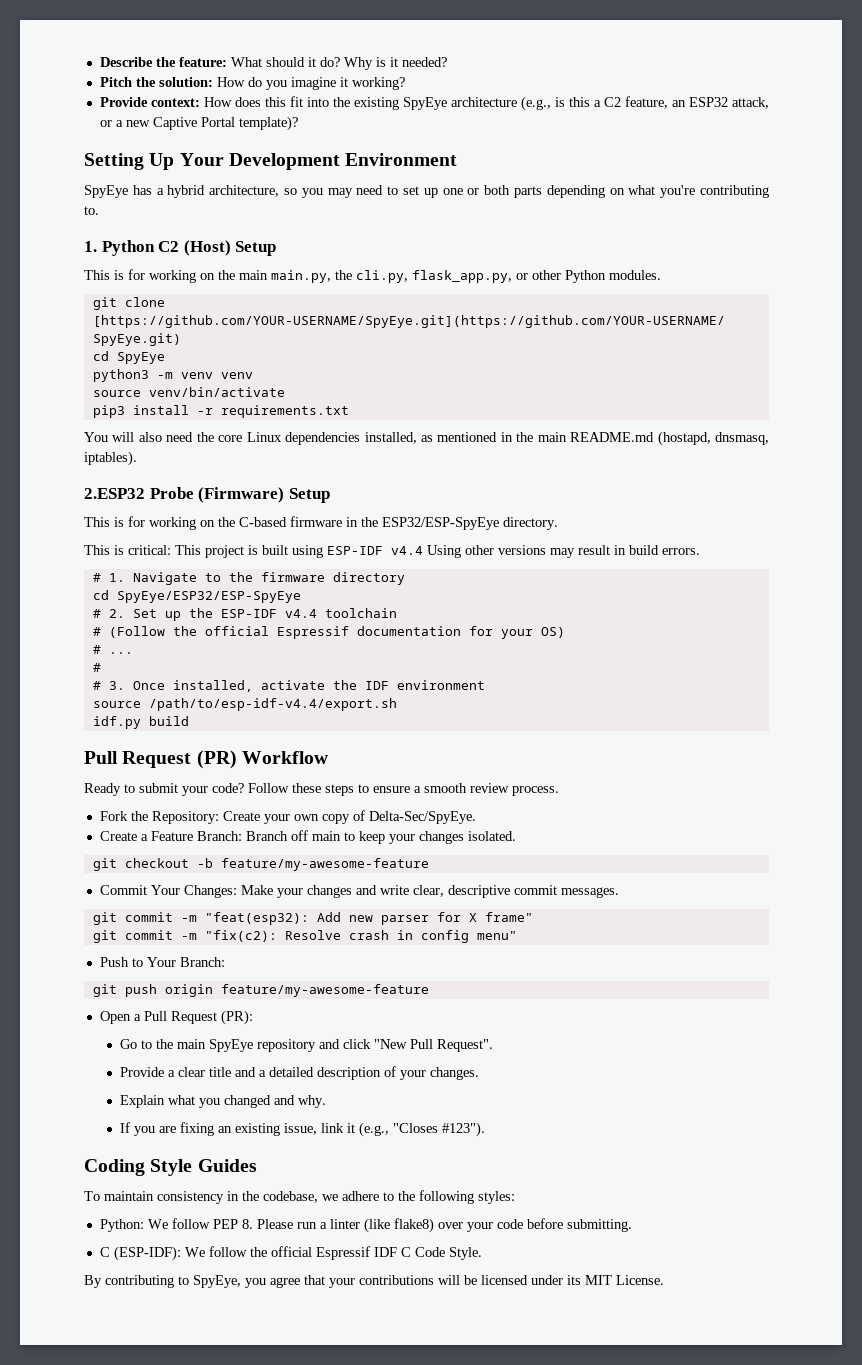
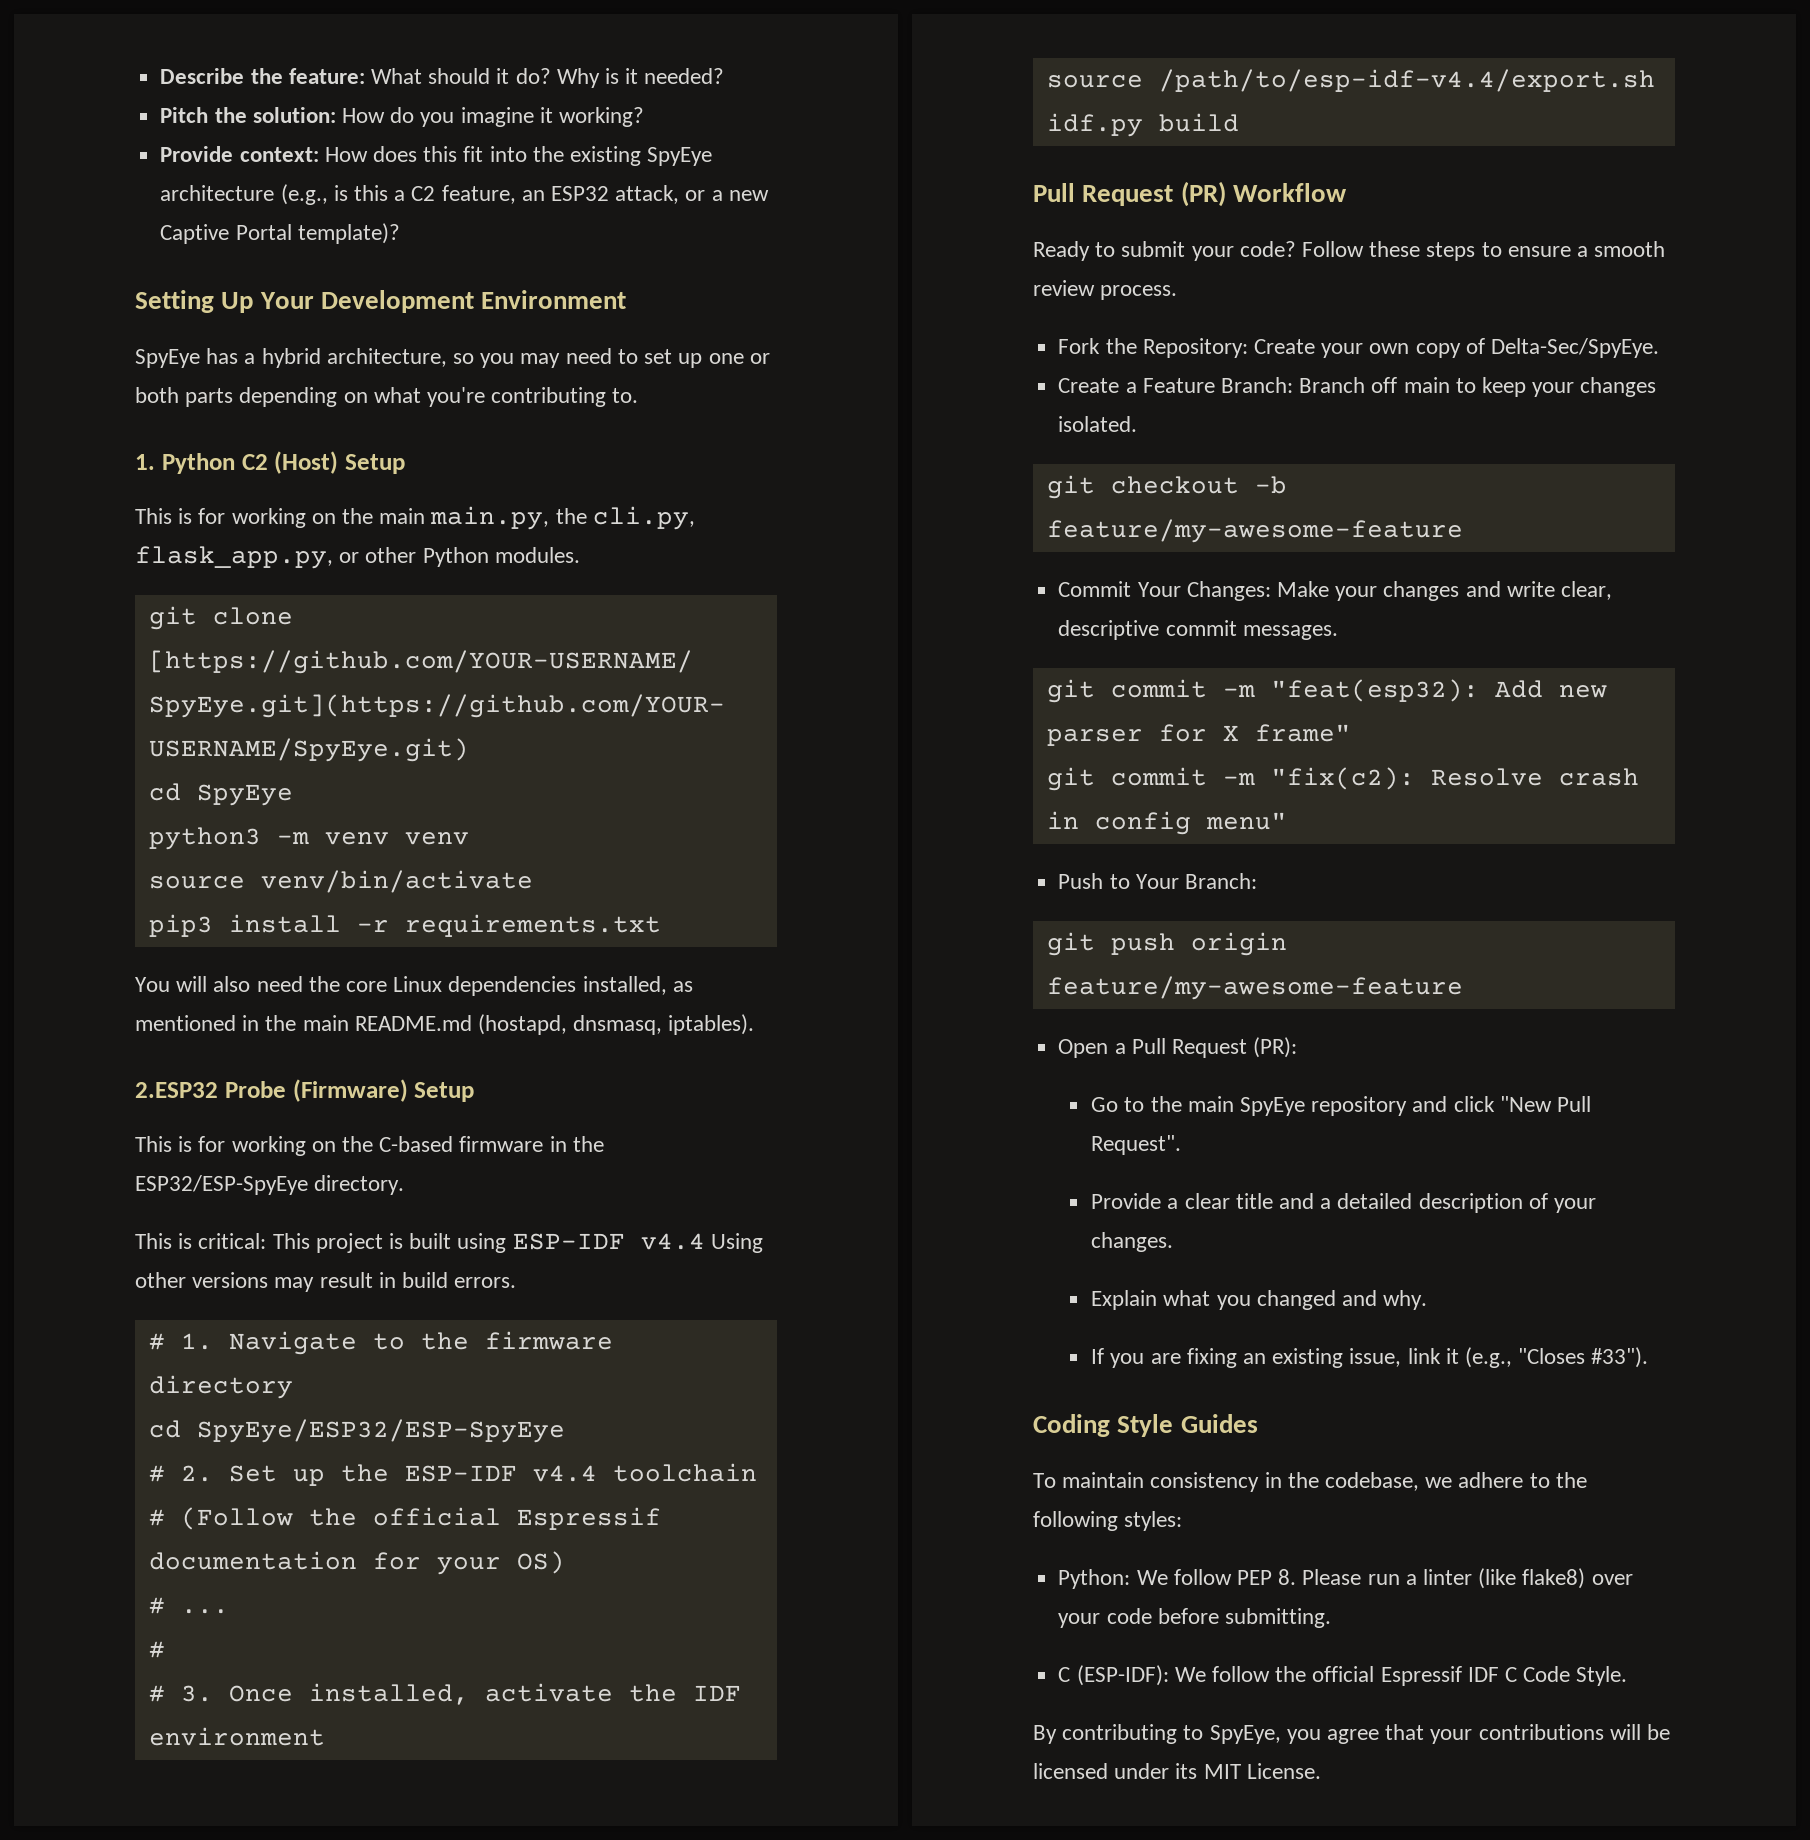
[441,1122,485,1137] #123"). -> [1591,1347,1649,1368] #33").

